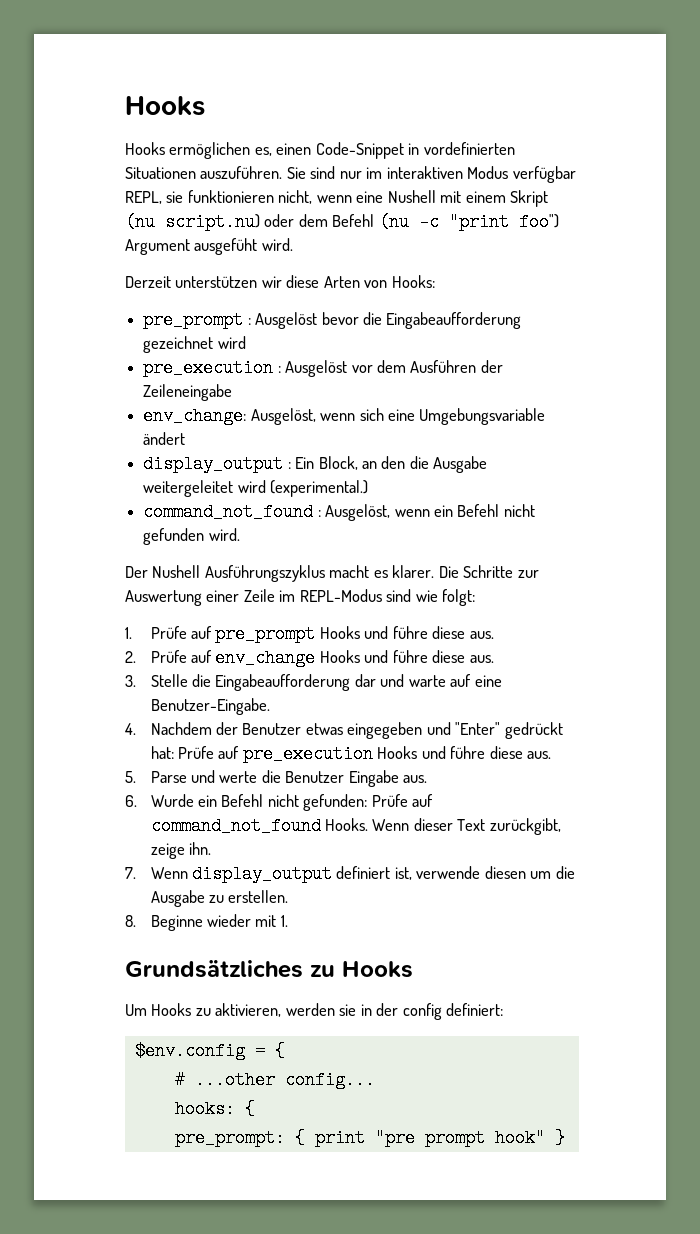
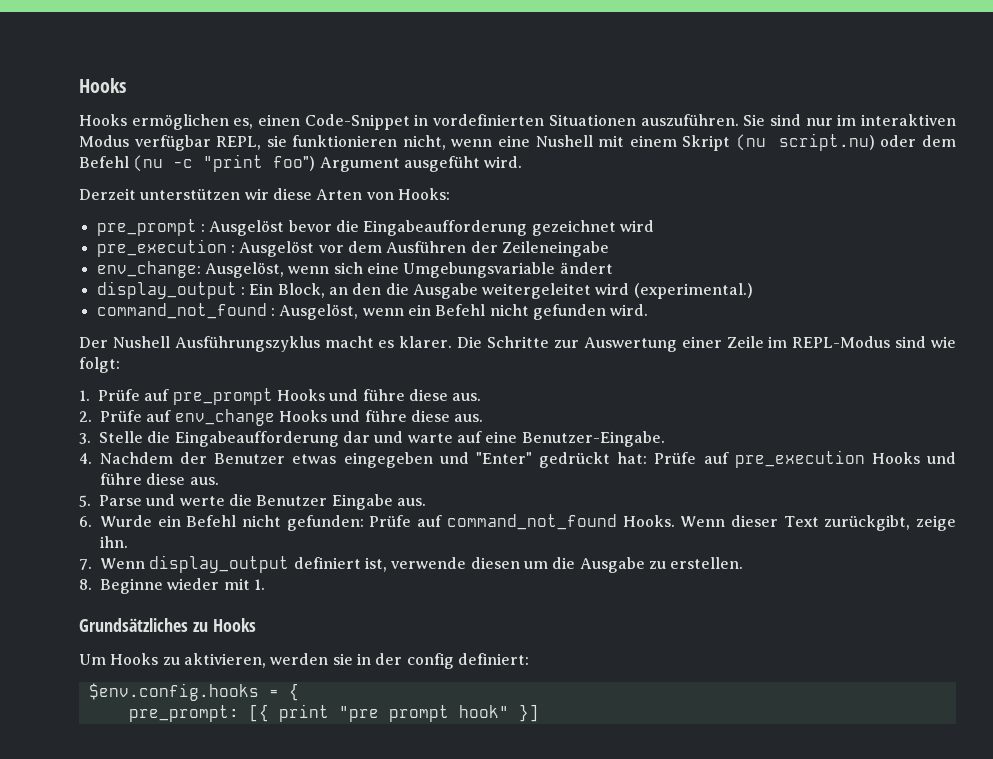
[134,1042,245,1060] $env.config -> [88,683,259,701] $env.config.hooks
[174,1071,375,1089] [174,1100,255,1118] // # ...other config... // hooks: { -> (299, 692) none
[294,1129,305,1147] { -> [248,704,269,722] [{
[554,1129,565,1147] } -> [518,704,539,722] }]

